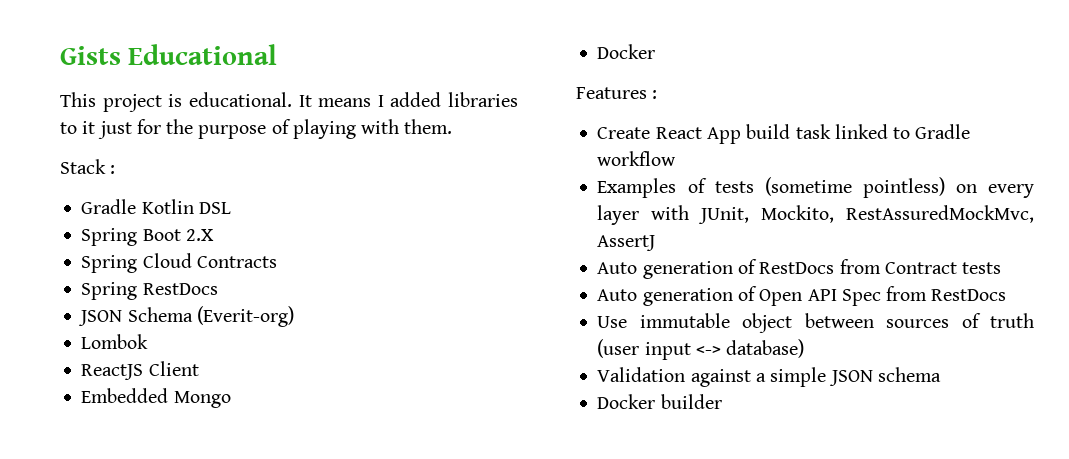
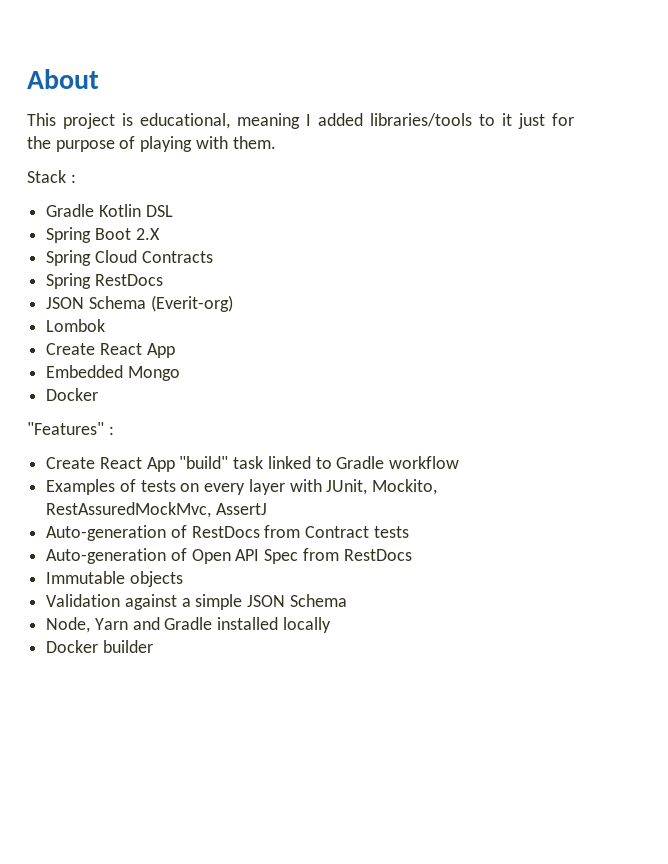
[60,44,278,65] Gists Educational -> [27,69,99,89] About
[188,92,372,107] educational. It means -> [140,113,300,129] educational, meaning
[448,92,518,107] libraries -> [370,113,472,127] libraries/tools
[81,361,199,380] ReactJS Client -> [46,343,175,358] Create React App
[576,87,647,99] Features -> [27,422,104,435] "Features"
[746,124,791,139] build -> [179,456,229,469] "build"
[764,177,945,198] (sometime pointless) -> (176, 486) none
[597,261,733,279] Auto generation -> [46,525,167,541] Auto-generation
[597,288,733,306] Auto generation -> [46,548,167,564] Auto-generation
[597,313,1034,333] [597,339,805,360] Use immutable object between sources of truth (user input <-> database) -> [46,571,183,587] Immutable objects
[877,367,941,382] schema -> [289,594,347,607] [46,617,331,633] Schema // Node, Yarn and Gradle installed locally

